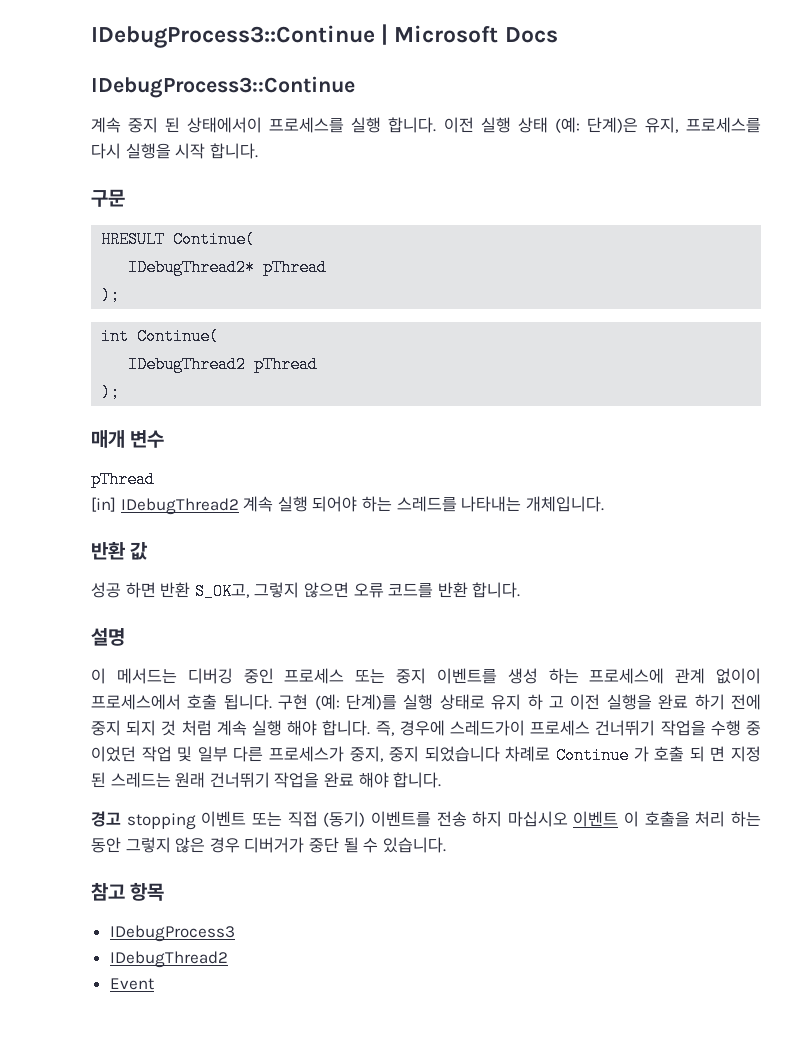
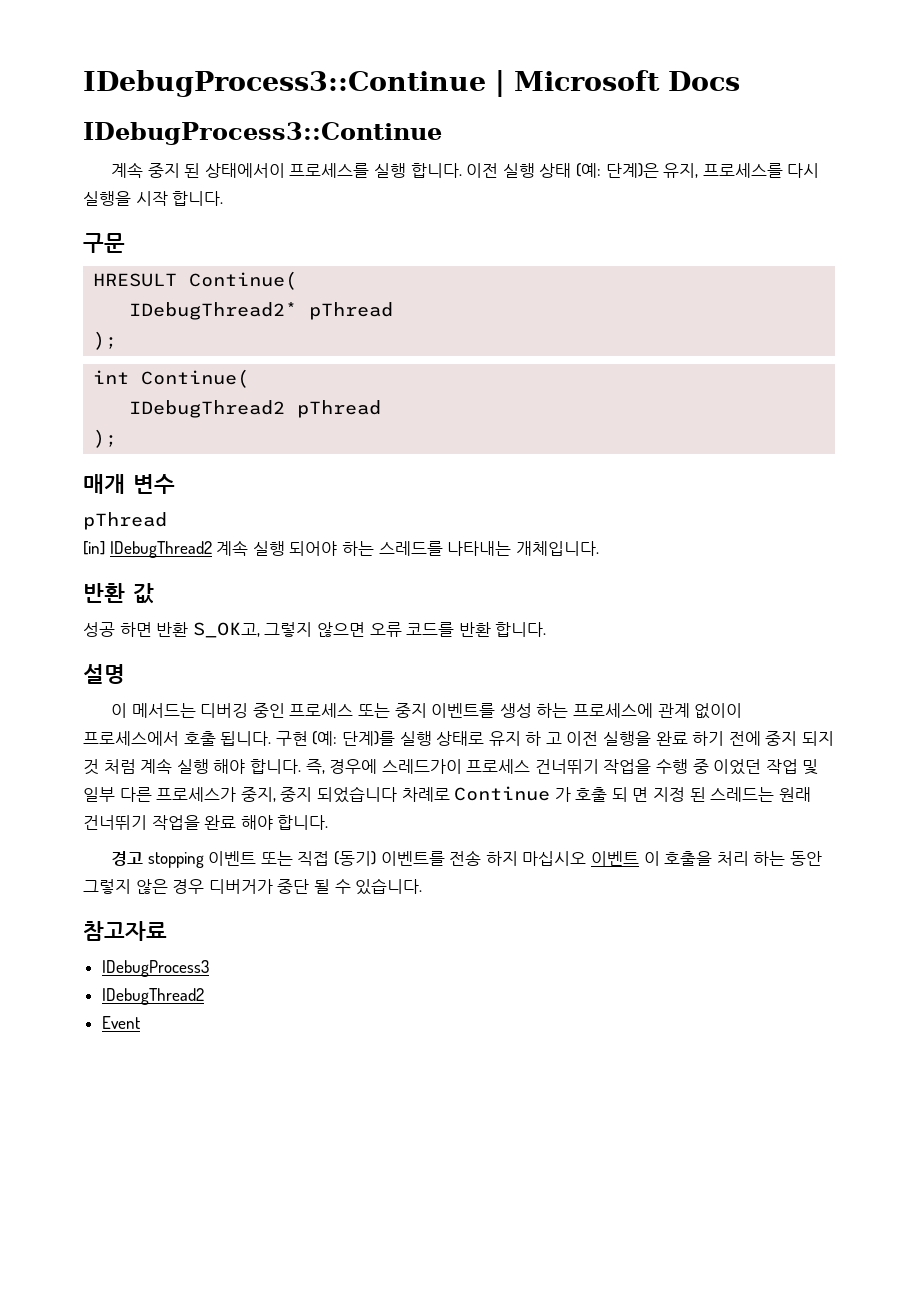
[91,882,165,901] 참고 항목 -> [83,921,167,941] 참고자료

